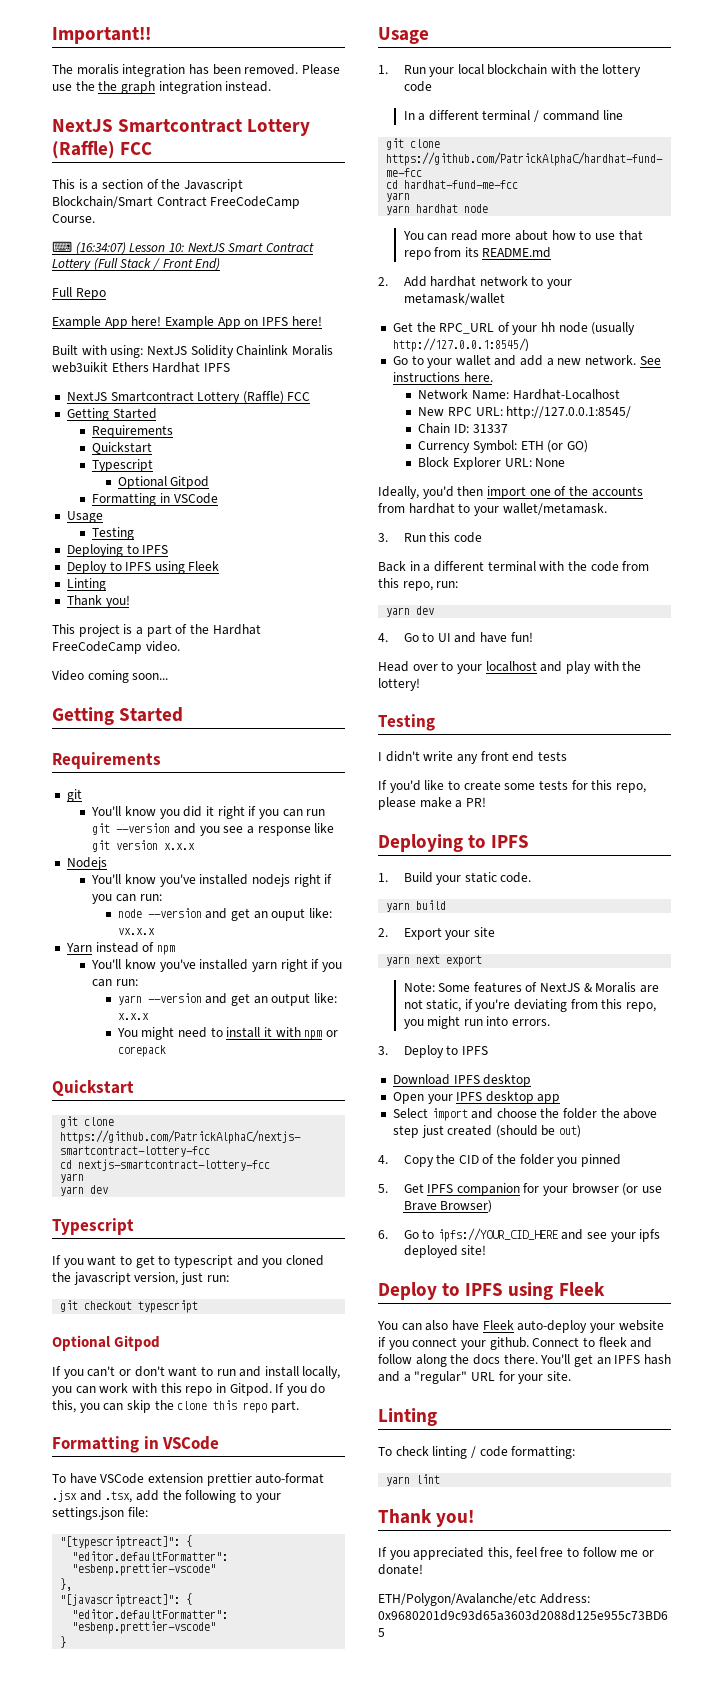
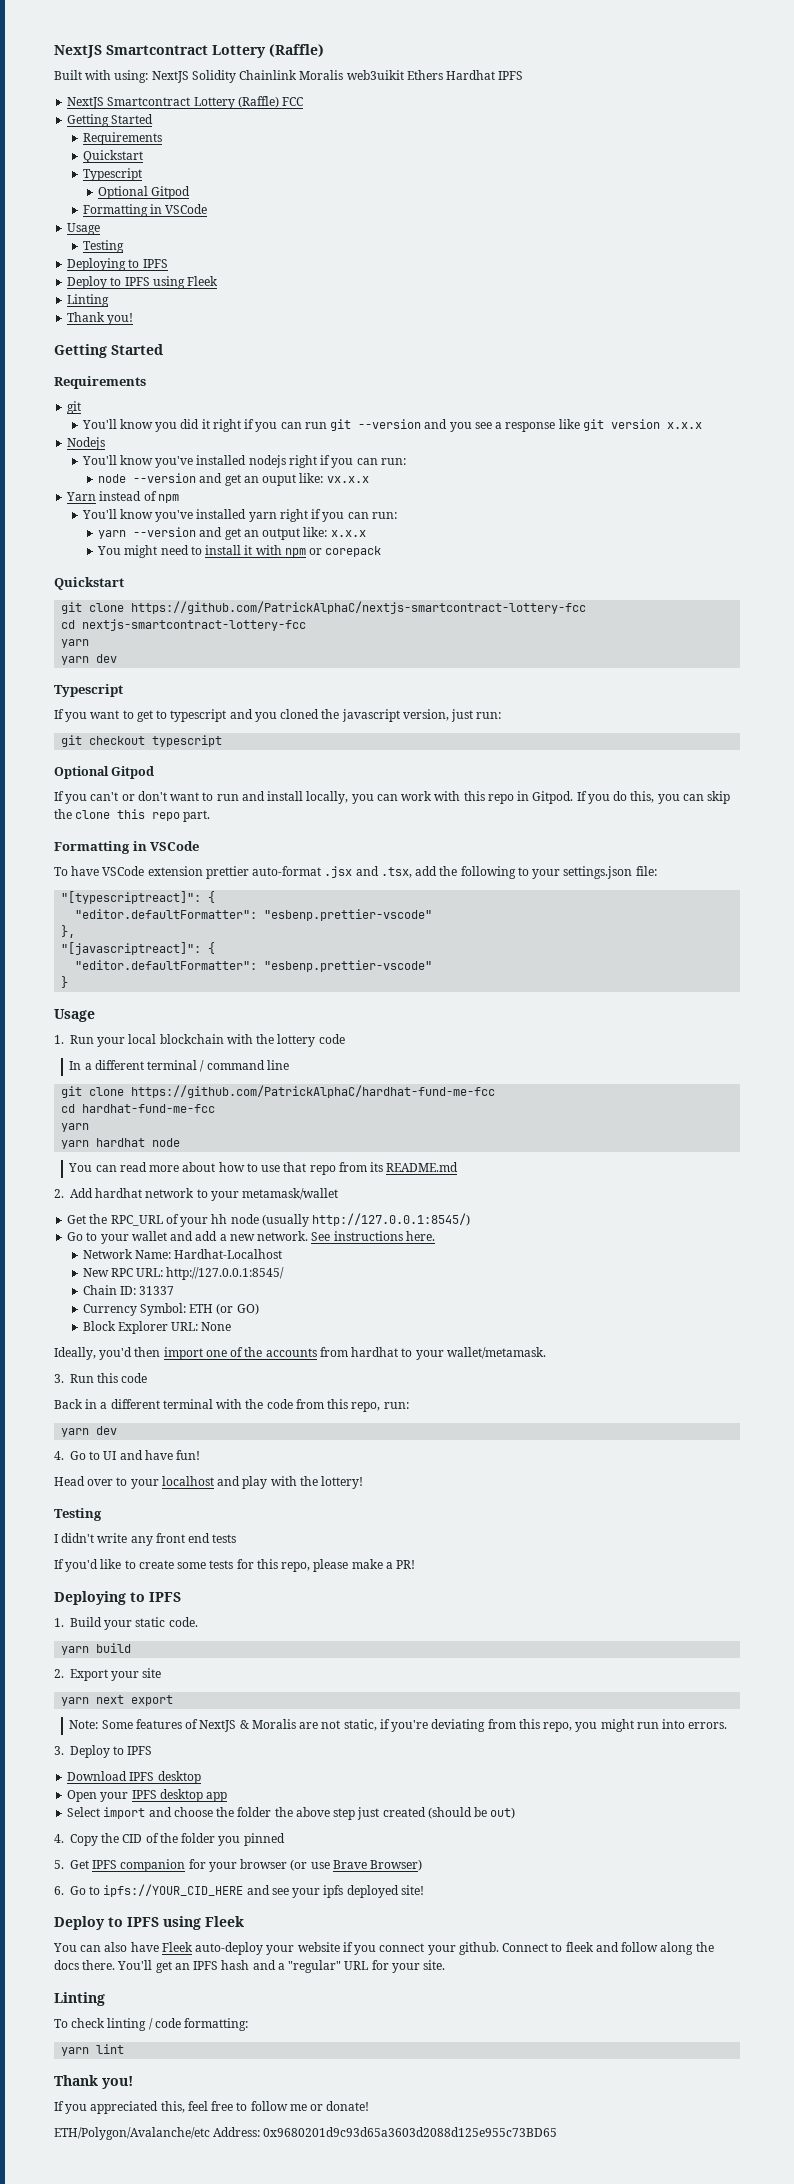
[52,27,151,44] [52,64,340,77] [52,81,272,94] [52,119,311,136] [52,140,153,159] [52,179,243,192] [52,196,301,209] [52,214,95,223] [52,241,314,255] [52,258,221,271] [52,287,106,300] [52,316,322,329] Important!! // The moralis integration has been removed. Please use the the graph integration instead. // NextJS Smartcontract Lottery (Raffle) FCC // This is a section of the Javascript Blockchain/Smart Contract FreeCodeCamp Course. // ⌨ (16:34:07) Lesson 10: NextJS Smart Contract Lottery (Full Stack / Front End) // Full Repo // Example App here! Example App on IPFS here! -> [54,44,324,58] NextJS Smartcontract Lottery (Raffle)
[52,624,261,637] [52,641,180,654] [52,670,169,683] // This project is a part of the Hardhat FreeCodeCamp video. // Video coming soon... -> (134, 319) none

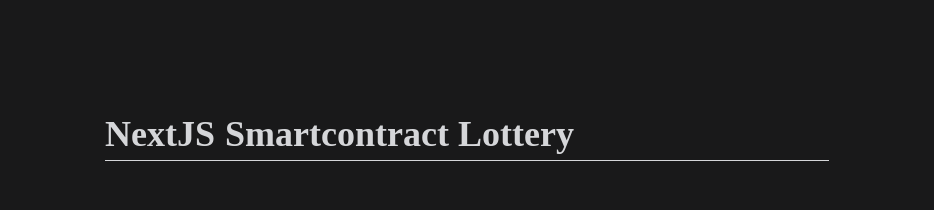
[54,44,324,58] [54,70,524,83] [67,96,304,109] [67,114,154,127] [82,132,162,145] [82,150,143,163] [82,168,142,181] [98,186,191,199] [82,204,208,217] [67,223,101,235] [82,240,124,253] [67,258,168,271] [67,276,219,289] [67,294,110,307] [67,312,134,325] [54,344,163,358] [54,376,146,389] [67,401,82,414] [81,419,702,432] [67,437,106,450] [81,455,406,468] [98,473,369,486] [66,491,179,503] [81,509,397,522] [98,527,366,540] [97,545,382,558] [54,577,124,590] [61,601,587,614] [61,619,307,631] [61,639,90,648] [61,654,118,665] [54,684,123,697] [54,709,502,722] [61,735,223,747] [54,766,155,779] [54,791,731,804] [54,809,211,822] [54,841,200,854] [54,866,657,879] [61,891,216,904] [75,909,433,921] [61,925,76,938] [61,942,216,955] [75,960,433,972] [61,976,69,988] [54,1009,95,1022] [54,1034,345,1047] [69,1060,289,1072] [61,1085,496,1098] [61,1104,216,1113] [61,1123,90,1132] [61,1138,181,1149] [68,1162,459,1175] [54,1188,339,1201] [67,1213,471,1227] [67,1231,435,1244] [82,1249,283,1259] [82,1267,285,1280] [82,1285,175,1295] [82,1303,259,1316] [82,1321,232,1334] [54,1347,546,1360] [54,1373,148,1383] [54,1399,409,1412] [61,1426,118,1437] [54,1450,201,1460] [54,1476,364,1489] [54,1508,102,1521] [54,1533,237,1546] [54,1559,416,1572] [54,1591,181,1605] [54,1617,198,1630] [61,1643,132,1655] [54,1668,162,1681] [61,1695,174,1706] [69,1719,728,1732] [54,1745,153,1758] [67,1771,201,1784] [67,1789,228,1802] [67,1807,516,1820] [54,1833,285,1846] [54,1859,423,1872] [54,1884,424,1898] [54,1916,244,1930] [53,1942,714,1955] [54,1960,446,1973] [54,1992,105,2006] [54,2018,249,2031] [61,2044,125,2056] [54,2075,133,2089] [54,2101,370,2114] [54,2127,558,2140] NextJS Smartcontract Lottery (Raffle) // Built with using: NextJS Solidity Chainlink Moralis web3uikit Ethers Hardhat IPFS // NextJS Smartcontract Lottery (Raffle) FCC // Getting Started // Requirements // Quickstart // Typescript // Optional Gitpod // Formatting in VSCode // Usage // Testing // Deploying to IPFS // Deploy to IPFS using Fleek // Linting // Thank you! // Getting Started // Requirements // git // You'll know you did it right if you can run git --version and you see a response like git version x.x.x // Nodejs // You'll know you've installed nodejs right if you can run: // node --version and get an ouput like: vx.x.x // Yarn instead of npm // You'll know you've installed yarn right if you can run: // yarn --version and get an output like: x.x.x // You might need to install it with npm or corepack // Quickstart // git clone https://github.com/PatrickAlphaC/nextjs-smartcontract-lottery-fcc // cd nextjs-smartcontract-lottery-fcc // yarn // yarn dev // Typescript // If you want to get to typescript and you cloned the javascript version, just run: // git checkout typescript // Optional Gitpod // If you can't or don't want to run and install locally, you can work with this repo in Gitpod. If you do this, you can skip the clone this repo part. // Formatting in VSCode // To have VSCode extension prettier auto-format .jsx and .tsx, add the following to your settings.json file: // "[typescriptreact]": { // "editor.defaultFormatter": "esbenp.prettier-vscode" // }, // "[javascriptreact]": { // "editor.defaultFormatter": "esbenp.prettier-vscode" // } // Usage // 1. Run your local blockchain with the lottery code // In a different terminal / command line // git clone https://github.com/PatrickAlphaC/hardhat-fund-me-fcc // cd hardhat-fund-me-fcc // yarn // yarn hardhat node // You can read more about how to use that repo from its README.md // 2. Add hardhat network to your metamask/wallet // Get the RPC_URL of your hh node (usually http://127.0.0.1:8545/) // Go to your wallet and add a new network. See instructions here. // Network Name: Hardhat-Localhost // New RPC URL: http://127.0.0.1:8545/ // Chain ID: 31337 // Currency Symbol: ETH (or GO) // Block Explorer URL: None // Ideally, you'd then import one of the accounts from hardhat to your wallet/metamask. // 3. Run this code // Back in a different terminal with the code from this repo, run: // yarn dev // 4. Go to UI and have fun! // Head over to your localhost and play with the lottery! // Testing // I didn't write any front end tests // If you'd like to create some tests for this repo, please make a PR! // Deploying to IPFS // 1. Build your static code. // yarn build // 2. Export your site // yarn next export // Note: Some features of NextJS & Moralis are not static, if you're deviating from this repo, you might run into errors. // 3. Deploy to IPFS // Download IPFS desktop // Open your IPFS desktop app // Select import and choose the folder the above step just created (should be out) // 4. Copy the CID of the folder you pinned // 5. Get IPFS companion for your browser (or use Brave Browser) // 6. Go to ipfs://YOUR_CID_HERE and see your ipfs deployed site! // Deploy to IPFS using Fleek // You can also have Fleek auto-deploy your website if you connect your github. Connect to fleek and follow along the docs there. You'll get an IPFS hash and a "regular" URL for your site. // Linting // To check linting / code formatting: // yarn lint // Thank you! // If you appreciated this, feel free to follow me or donate! // ETH/Polygon/Avalanche/etc Address: 0x9680201d9c93d65a3603d2088d125e955c73BD65 -> [105,122,575,154] NextJS Smartcontract Lottery

